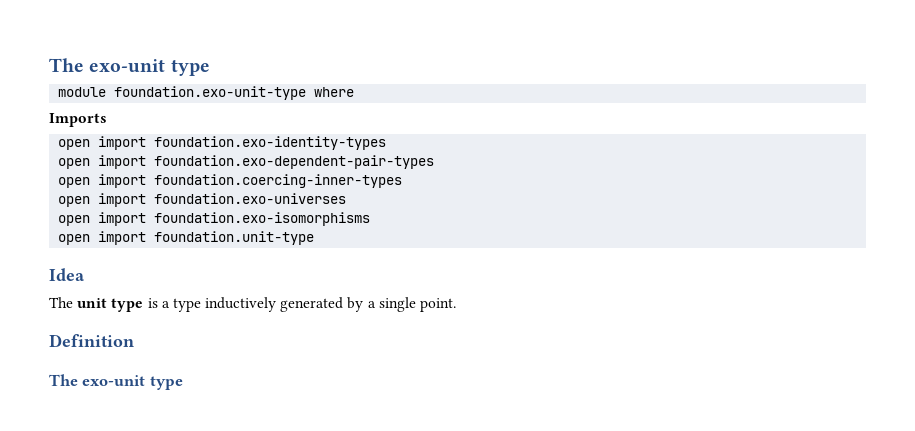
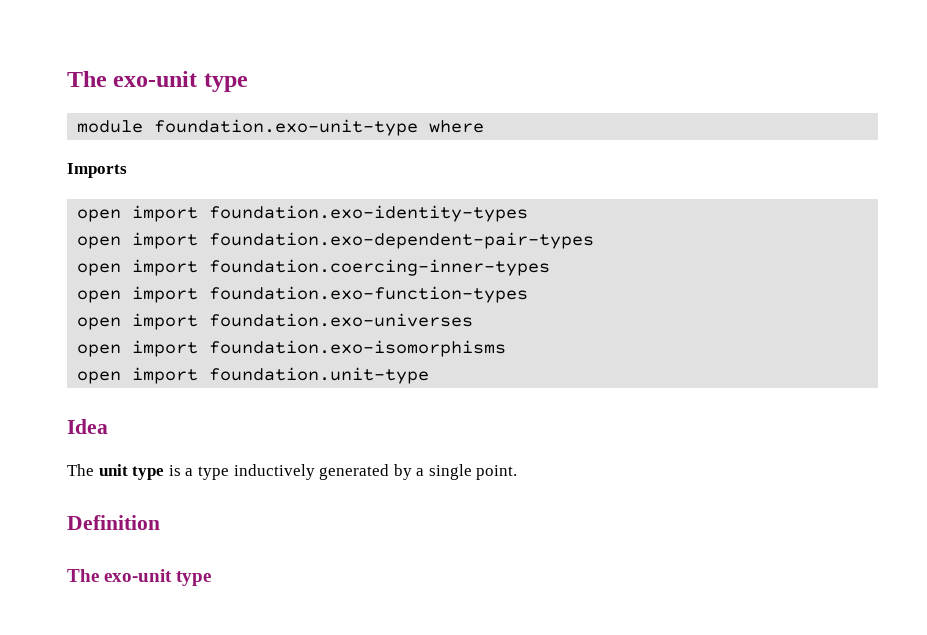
(403, 181) none -> [77,286,529,303] // open import foundation.exo-function-types

